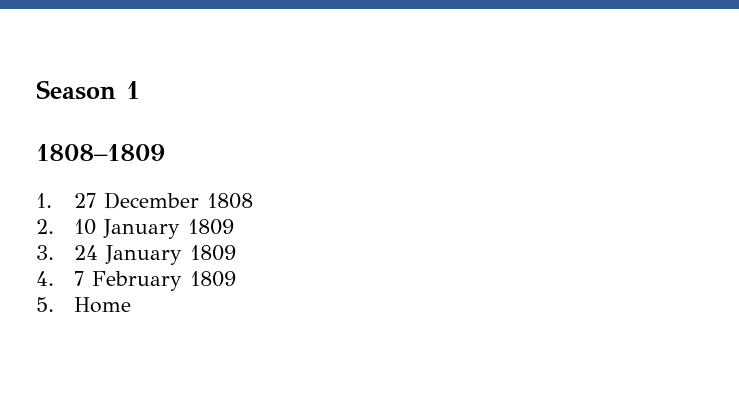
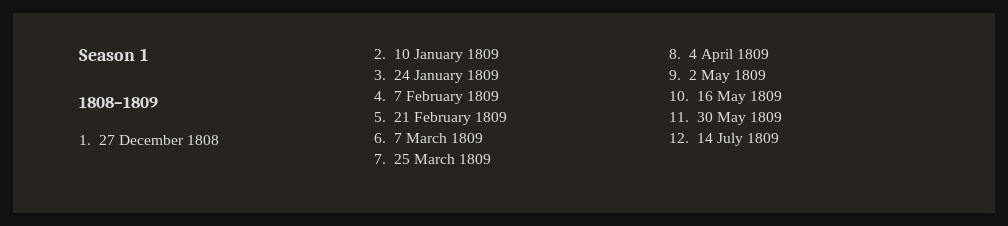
[73,297,131,313] Home -> [393,112,508,125] [374,133,484,143] [374,154,492,164] [669,49,770,62] [669,70,767,83] [669,91,783,104] [669,112,783,125] [669,133,780,146] 21 February 1809 // 6. 7 March 1809 // 7. 25 March 1809 // 8. 4 April 1809 // 9. 2 May 1809 // 10. 16 May 1809 // 11. 30 May 1809 // 12. 14 July 1809

